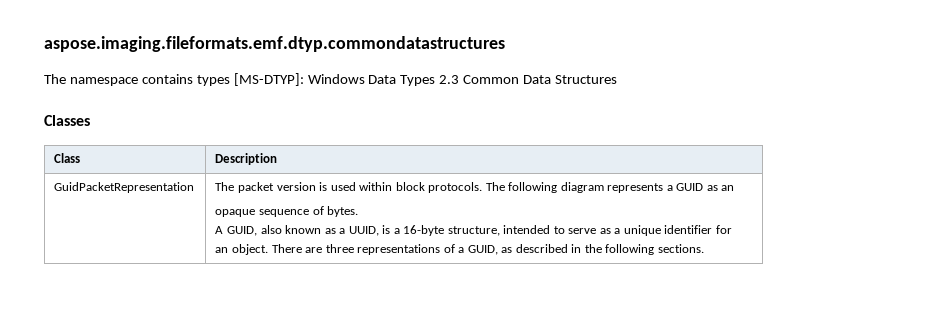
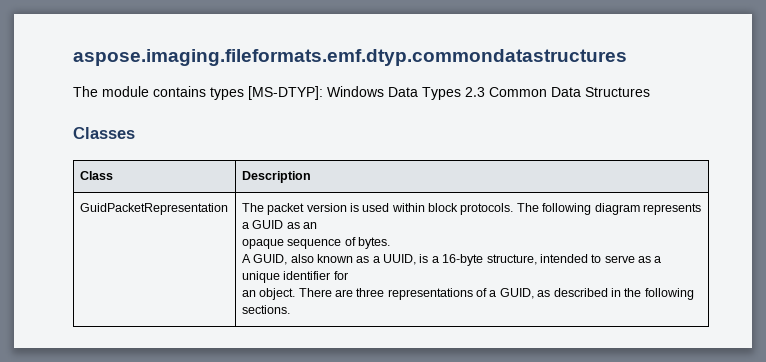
[69,77,138,86] namespace -> [102,86,149,97] module

